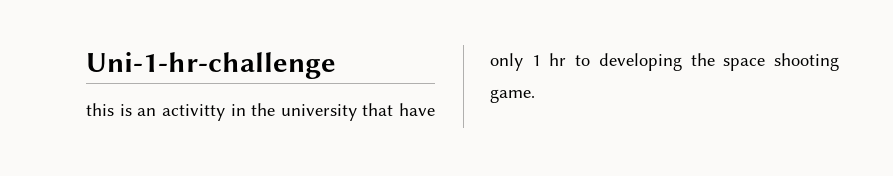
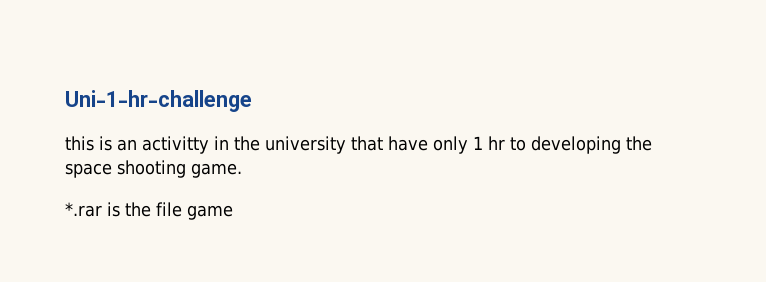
(535, 96) none -> [65,202,233,220] // *.rar is the file game

